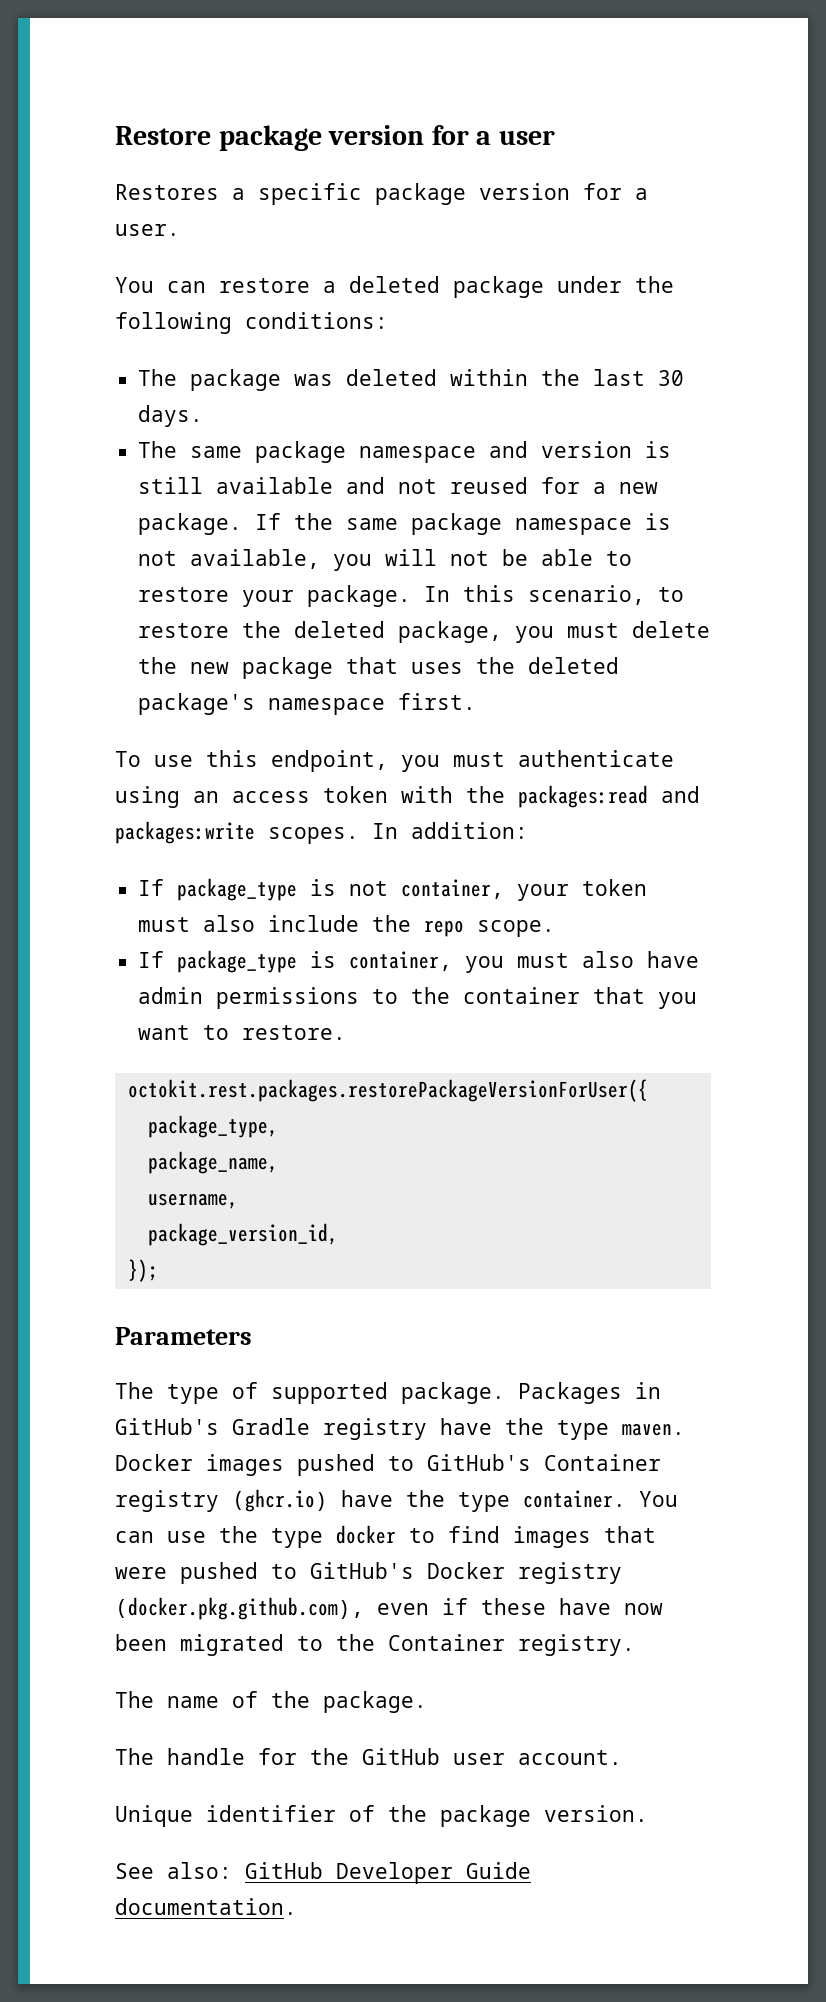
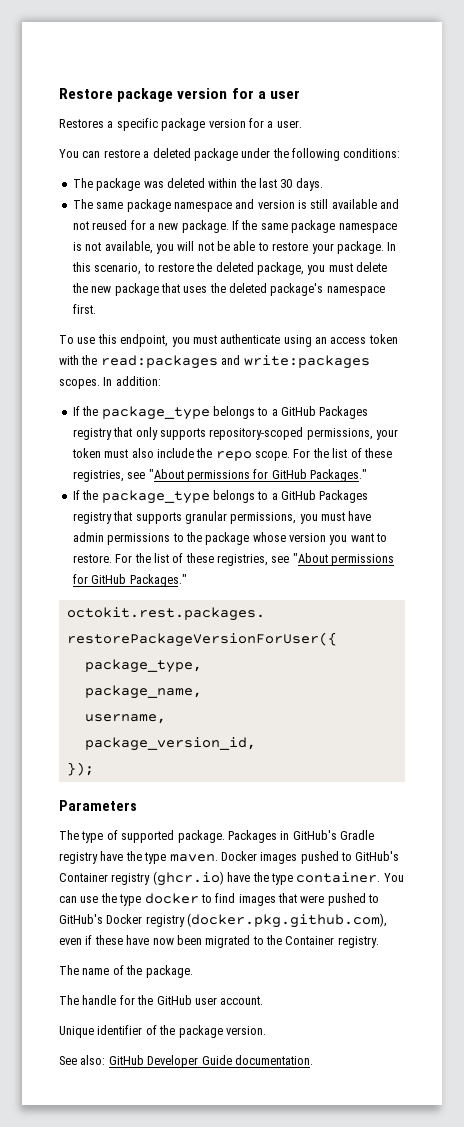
[518,785,700,808] [115,821,255,844] packages:read and packages:write -> [100,355,370,369] read:packages and write:packages
[177,878,505,901] package_type is not container, -> [82,406,369,420] [72,427,373,440] the package_type belongs to a GitHub Packages registry that only supports repository-scoped permissions,
[138,950,635,973] // If package_type is container, you must also -> [293,448,392,458] [72,469,367,482] [72,490,369,504] [72,511,345,524] For the list of these registries, see "About permissions for GitHub Packages." // If the package_type belongs to a GitHub Packages registry that supports granular permissions, you must
[463,987,646,1004] container that -> [205,532,326,545] package whose version
(347, 1032) none -> [115,553,395,566] [72,574,187,587] For the list of these registries, see "About permissions for GitHub Packages."

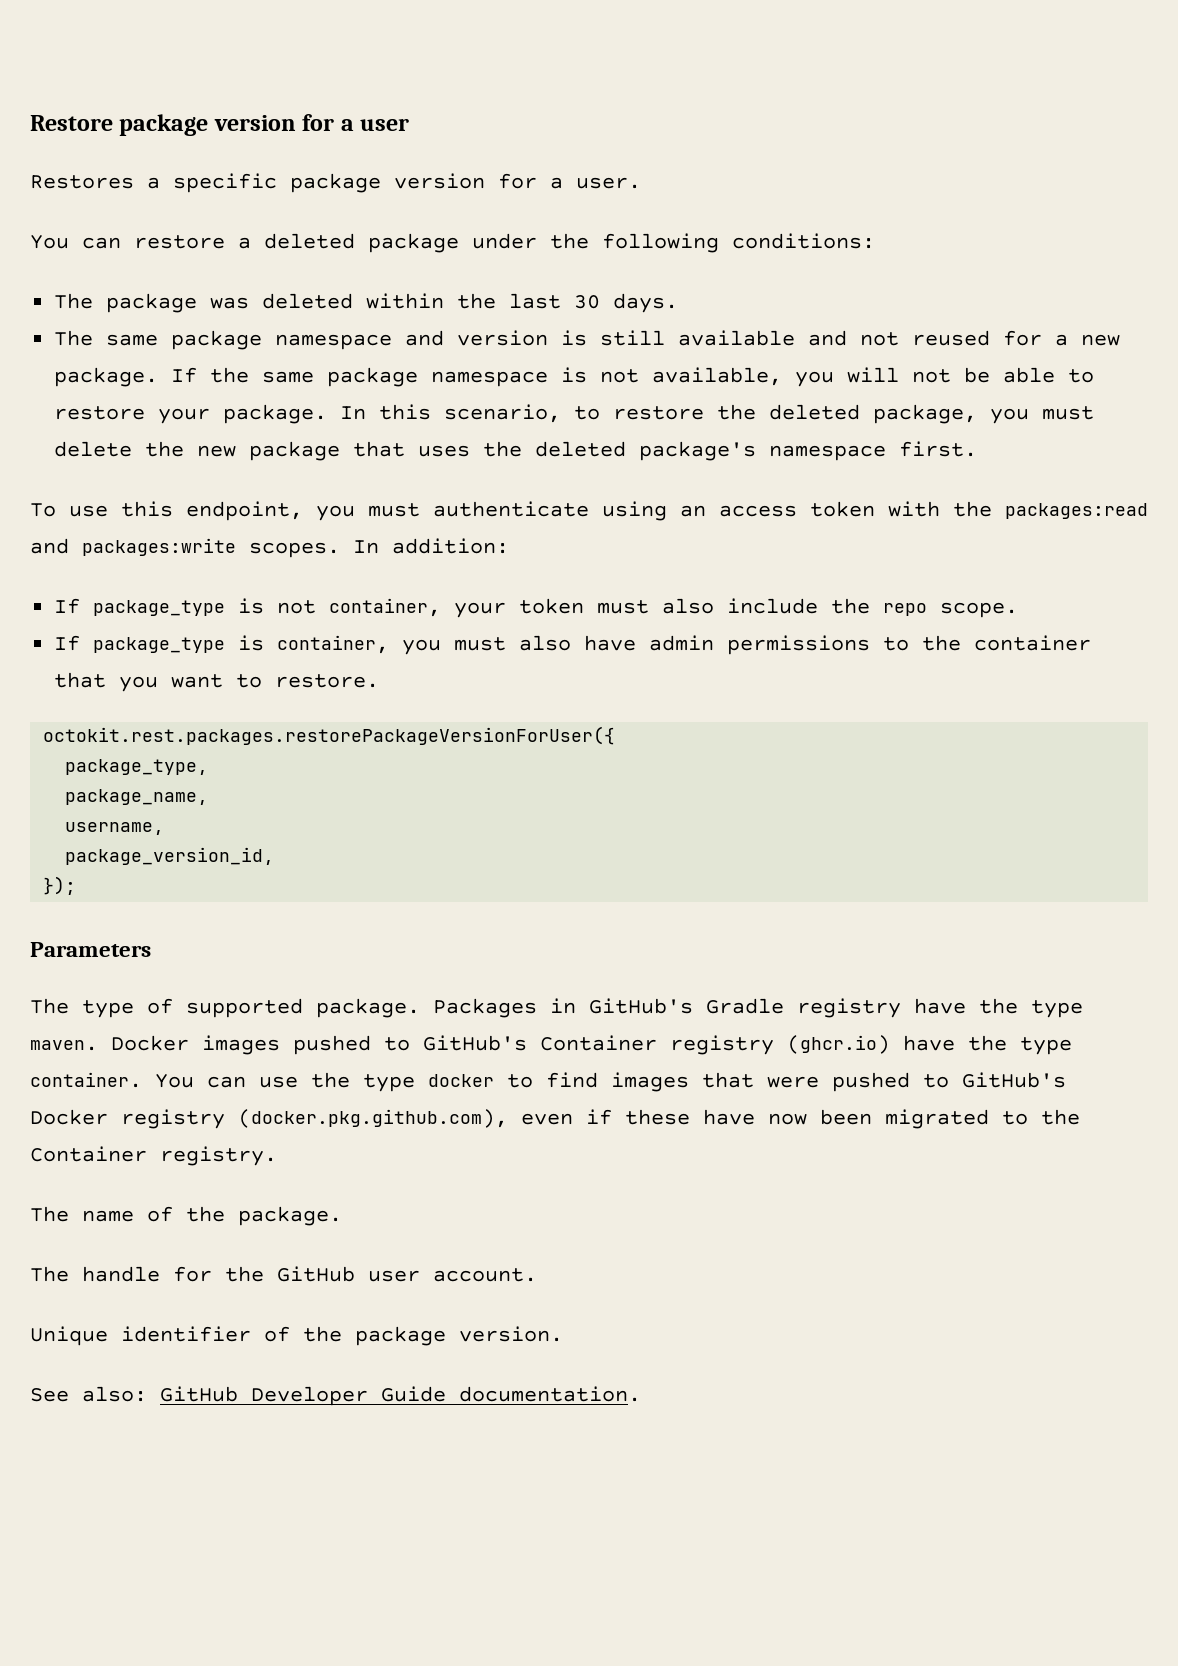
[100,355,370,369] read:packages and write:packages -> [1005,503,1148,519] [30,538,236,556] packages:read and packages:write
[82,406,369,420] [72,427,373,440] the package_type belongs to a GitHub Packages registry that only supports repository-scoped permissions, -> [93,598,442,617] package_type is not container,
[293,448,392,458] [72,469,367,482] [72,490,369,504] [72,511,345,524] For the list of these registries, see "About permissions for GitHub Packages." // If the package_type belongs to a GitHub Packages registry that supports granular permissions, you must -> [54,635,572,655] // If package_type is container, you must also
[205,532,326,545] package whose version -> [974,635,1092,651] [54,672,107,688] container that
[115,553,395,566] [72,574,187,587] For the list of these registries, see "About permissions for GitHub Packages." -> (380, 681) none

